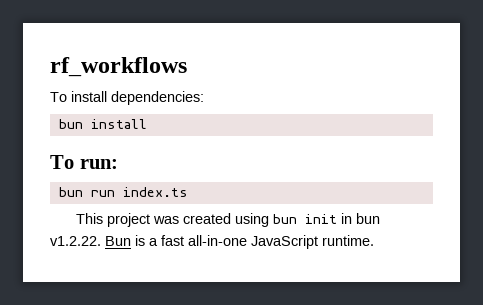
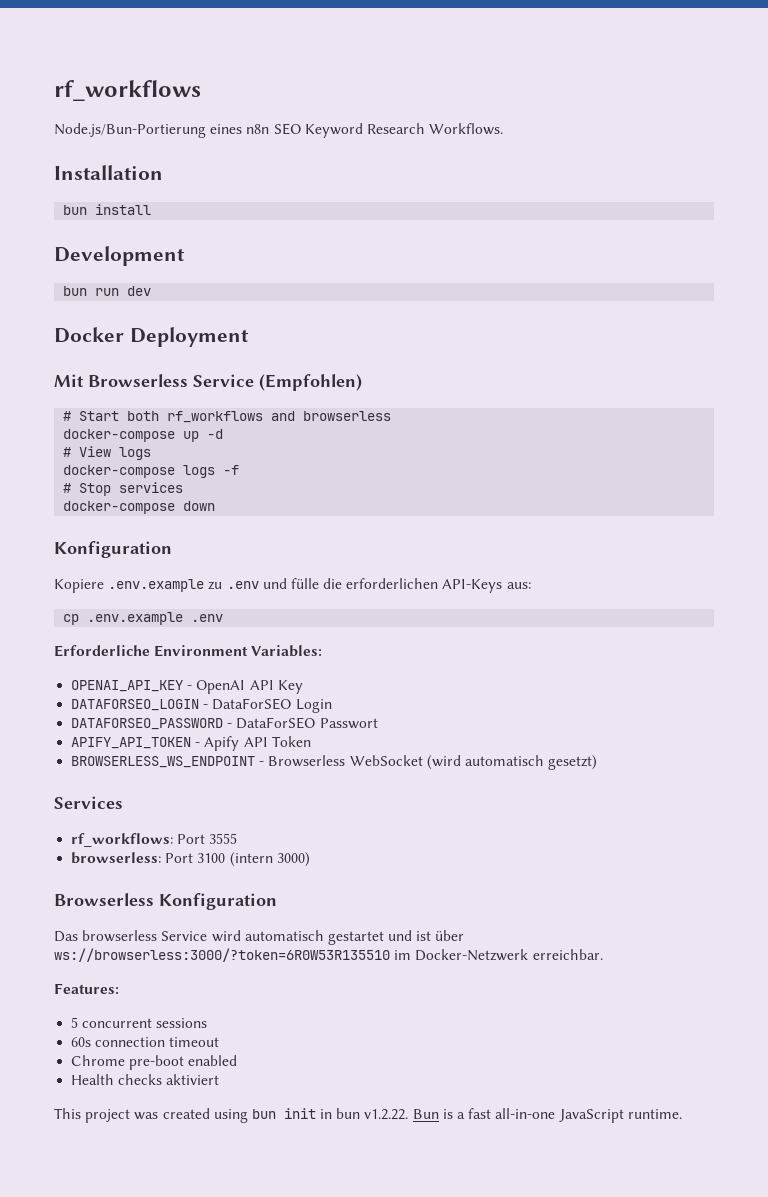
[50,91,204,105] To install dependencies: -> [54,123,504,138] [54,165,163,180] Node.js/Bun-Portierung eines n8n SEO Keyword Research Workflows. // Installation
[50,155,118,169] To run: -> [54,246,185,266] Development
[122,187,188,197] index.ts -> [127,286,152,296] [54,327,249,347] [54,374,362,391] [63,411,392,423] [63,429,224,442] [63,446,152,460] [63,465,240,478] [63,482,184,496] [63,501,216,514] [54,541,172,558] [54,578,531,593] [63,612,224,625] [54,645,323,657] [71,680,303,694] [71,698,332,713] [71,717,378,730] [71,736,311,751] [71,755,598,770] [54,796,123,809] [71,833,238,847] [71,852,310,867] [54,893,277,910] [54,930,465,945] [54,948,603,962] [54,983,119,994] [71,1017,208,1028] [71,1037,220,1047] [71,1055,238,1070] [71,1074,220,1085] dev // Docker Deployment // Mit Browserless Service (Empfohlen) // # Start both rf_workflows and browserless // docker-compose up -d // # View logs // docker-compose logs -f // # Stop services // docker-compose down // Konfiguration // Kopiere .env.example zu .env und fülle die erforderlichen API-Keys aus: // cp .env.example .env // Erforderliche Environment Variables: // OPENAI_API_KEY - OpenAI API Key // DATAFORSEO_LOGIN - DataForSEO Login // DATAFORSEO_PASSWORD - DataForSEO Passwort // APIFY_API_TOKEN - Apify API Token // BROWSERLESS_WS_ENDPOINT - Browserless WebSocket (wird automatisch gesetzt) // Services // rf_workflows: Port 3555 // browserless: Port 3100 (intern 3000) // Browserless Konfiguration // Das browserless Service wird automatisch gestartet und ist über ws://browserless:3000/?token=6R0W53R135510 im Docker-Netzwerk erreichbar. // Features: // 5 concurrent sessions // 60s connection timeout // Chrome pre-boot enabled // Health checks aktiviert

